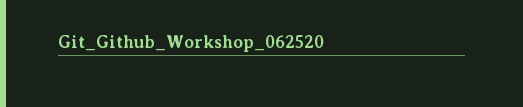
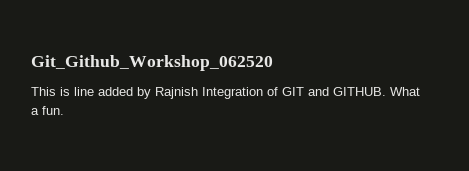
(324, 43) none -> [31,87,420,99] [31,106,64,115] // This is line added by Rajnish Integration of GIT and GITHUB. What a fun.

